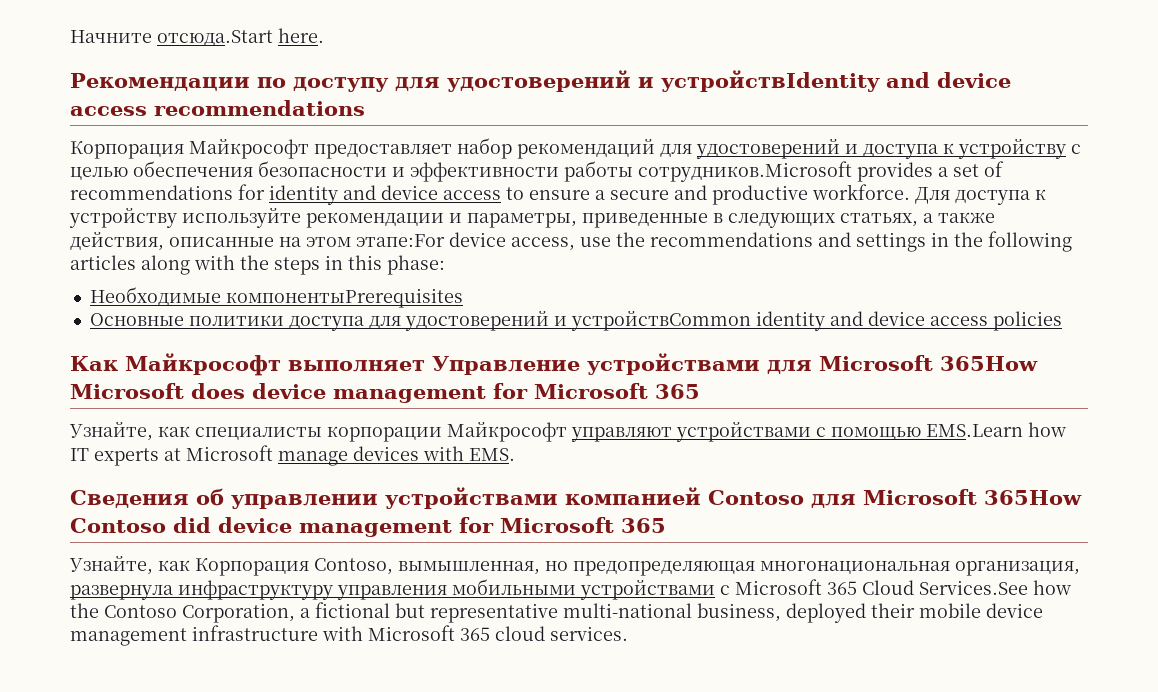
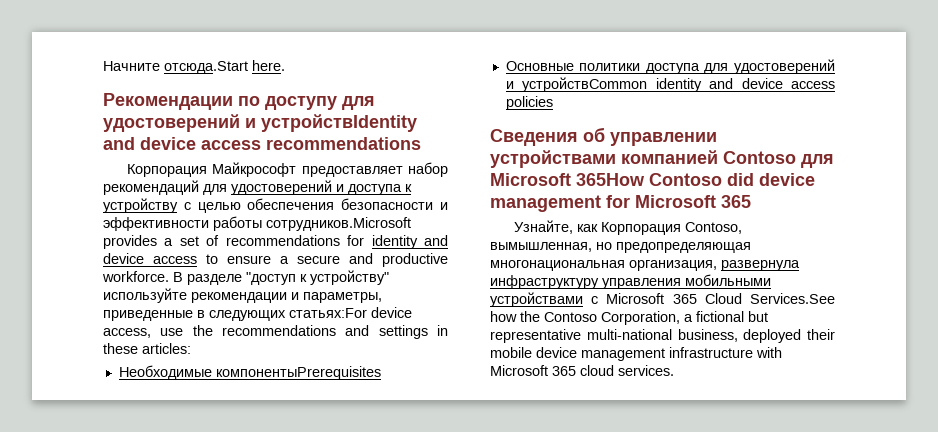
[915,187,1046,205] [69,208,177,228] Для доступа к устройству -> [173,270,389,285] В разделе "доступ к устройству"
[840,212,995,227] [70,232,445,251] статьях, а также действия, описанные на этом этапе:For -> [289,308,367,318] статьях:For
[954,231,1072,252] [70,255,445,275] the following articles along with the steps in this phase: -> [103,343,191,354] these articles:
[70,353,1038,376] [70,383,700,403] [69,422,1066,442] [70,445,515,466] // Как Майкрософт выполняет Управление устройствами для Microsoft 365How Microsoft does device management for Microsoft 365 // Узнайте, как специалисты корпорации Майкрософт управляют устройствами с помощью EMS.Learn how IT experts at Microsoft manage devices with EMS. -> (553, 103) none

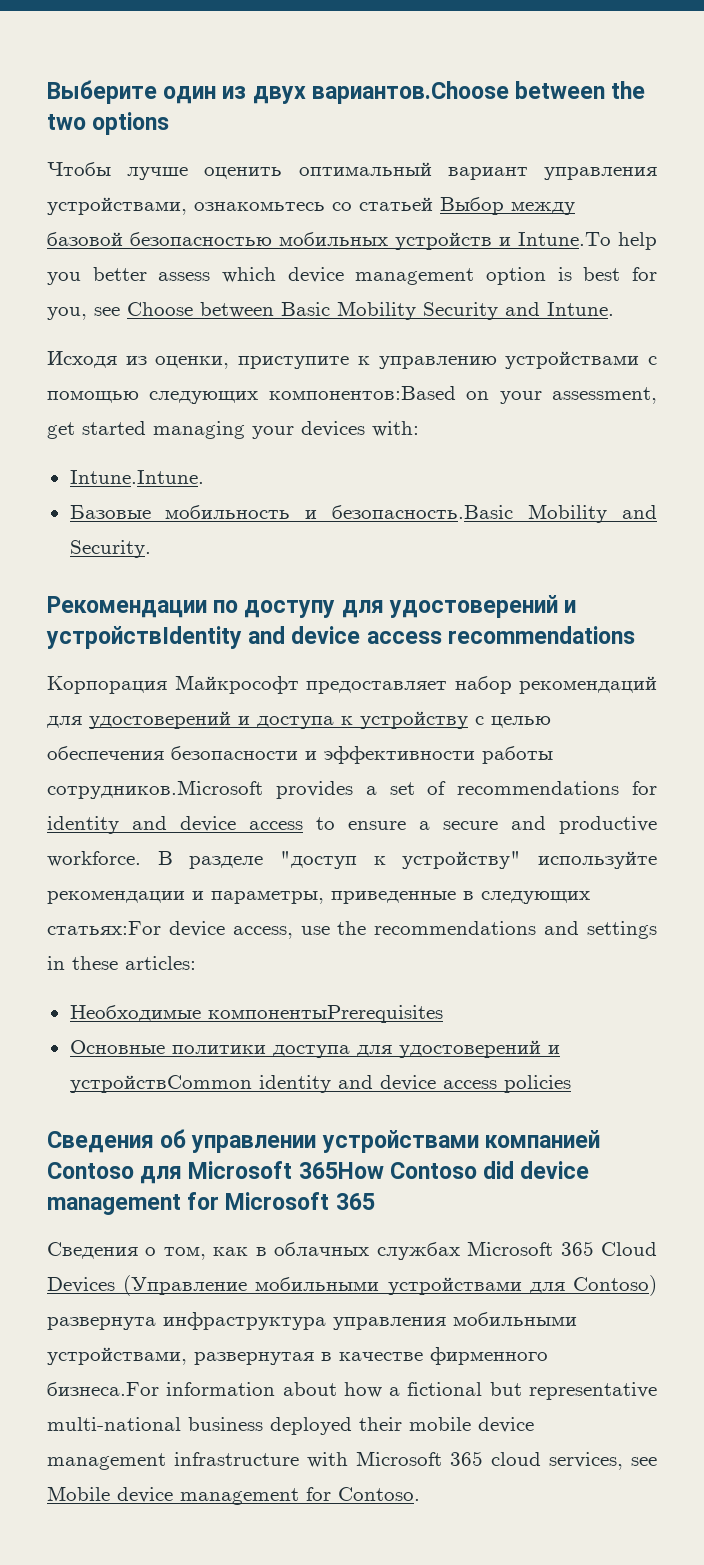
[103,60,285,74] Начните отсюда.Start here. -> [47,80,646,104] [47,112,170,135] [47,162,657,180] [47,197,575,215] [47,232,657,250] [47,267,657,285] [47,301,614,320] [47,351,657,369] [47,386,657,404] [47,421,419,439] [69,470,204,484] [69,504,657,523] [69,540,151,558] Выберите один из двух вариантов.Choose between the two options // Чтобы лучше оценить оптимальный вариант управления устройствами, ознакомьтесь со статьей Выбор между базовой безопасностью мобильных устройств и Intune.To help you better assess which device management option is best for you, see Choose between Basic Mobility Security and Intune. // Исходя из оценки, приступите к управлению устройствами с помощью следующих компонентов:Based on your assessment, get started managing your devices with: // Intune.Intune. // Базовые мобильность и безопасность.Basic Mobility and Security.
[513,220,742,235] [490,242,751,253] [490,260,800,271] [490,274,771,289] [490,292,835,307] [490,311,680,325] Узнайте, как Корпорация Contoso, вымышленная, но предопределяющая многонациональная организация, развернула инфраструктуру управления мобильными устройствами с Microsoft 365 Cloud Services.See how the Contoso Corporation, -> [47,1241,658,1260] [47,1275,657,1296] [47,1312,577,1330] [47,1347,548,1365] [47,1382,382,1398] Сведения о том, как в облачных службах Microsoft 365 Cloud Devices (Управление мобильными устройствами для Contoso) развернута инфраструктура управления мобильными устройствами, развернутая в качестве фирменного бизнеса.For information about how
[677,329,738,342] business, -> [188,1417,263,1431] business
[618,365,674,376] services. -> [549,1452,657,1470] [47,1486,420,1505] services, see Mobile device management for Contoso.

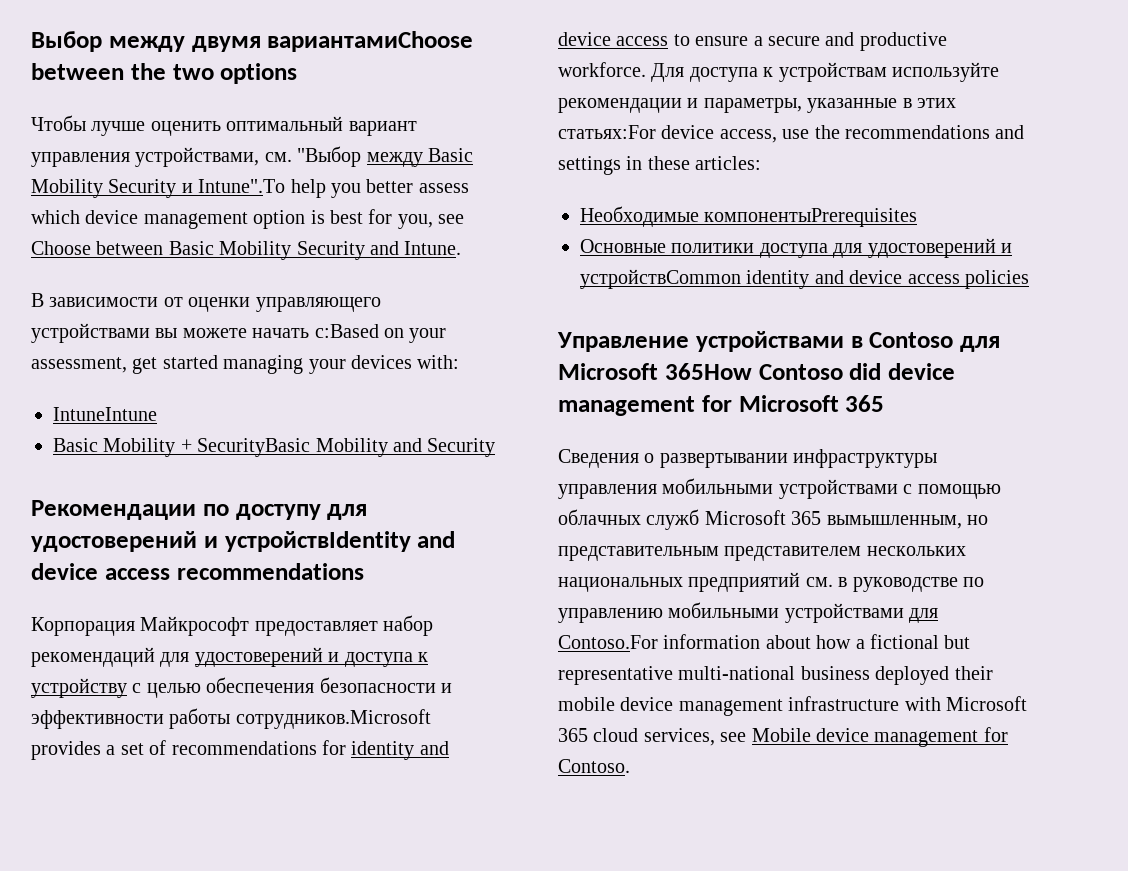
[47,80,509,104] Выберите один из двух вариантов.Choose -> [31,31,474,52] Выбор между двумя вариантамиChoose
[194,197,575,215] [47,232,611,250] ознакомьтесь со статьей Выбор между базовой безопасностью мобильных устройств и Intune.To -> [264,146,473,167] [31,179,286,198] см. "Выбор между Basic Mobility Security и Intune".To
[47,351,657,369] [47,386,456,404] Исходя из оценки, приступите к управлению устройствами с помощью следующих компонентов:Based -> [31,293,381,312] [31,323,379,343] В зависимости от оценки управляющего устройствами вы можете начать с:Based
[69,470,204,484] [69,505,514,519] Intune.Intune. // Базовые мобильность и безопасность.Basic -> [53,407,157,421] [53,438,311,457] IntuneIntune // Basic Mobility + SecurityBasic
[69,540,151,558] Security. -> [427,438,496,457] Security
[157,851,522,869] В разделе "доступ к устройству" -> [651,62,887,82] Для доступа к устройствам
[331,891,590,904] приведенные в следующих -> [807,98,956,113] указанные в этих
[47,1129,600,1153] Сведения об управлении устройствами компанией -> [557,331,863,352] Управление устройствами в
[163,1241,658,1260] [47,1275,657,1296] [47,1312,577,1330] [47,1347,548,1365] [47,1382,159,1396] том, как в облачных службах Microsoft 365 Cloud Devices (Управление мобильными устройствами для Contoso) развернута инфраструктура управления мобильными устройствами, развернутая в качестве фирменного бизнеса.For -> [659,449,938,468] [558,478,1001,499] [558,509,988,530] [558,546,966,561] [558,572,984,592] [558,602,939,623] [558,635,658,649] развертывании инфраструктуры управления мобильными устройствами с помощью облачных служб Microsoft 365 вымышленным, но представительным представителем нескольких национальных предприятий см. в руководстве по управлению мобильными устройствами для Contoso.For

